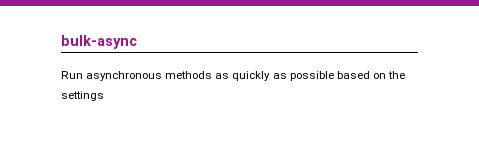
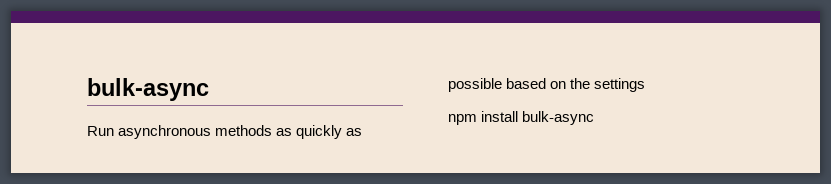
(104, 96) none -> [448,111,595,125] // npm install bulk-async

